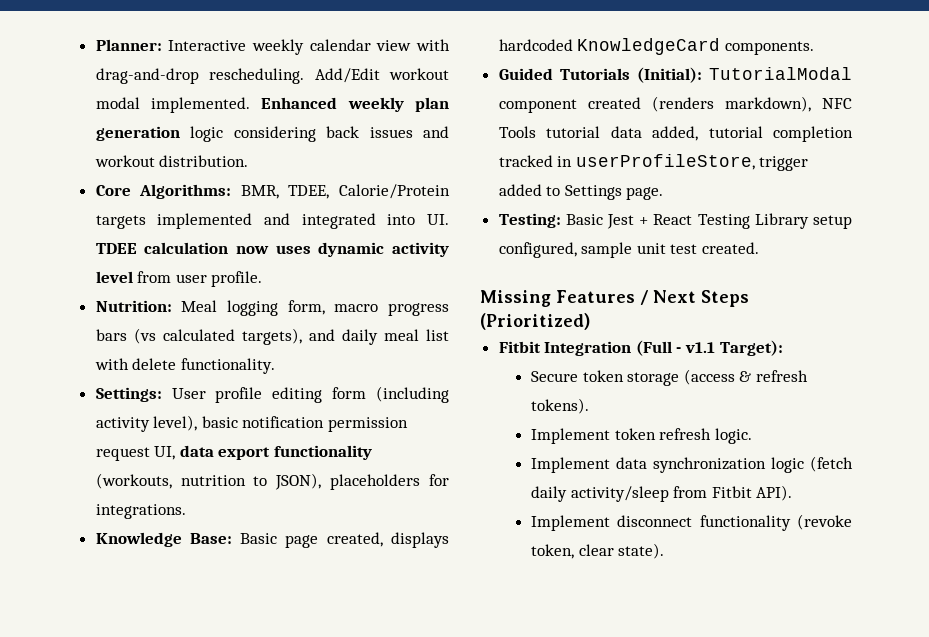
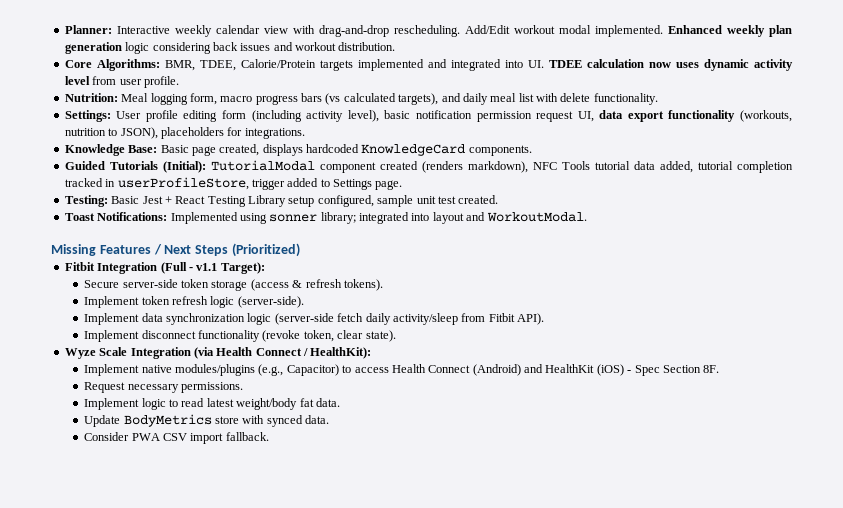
(760, 248) none -> [64,212,587,224] // Toast Notifications: Implemented using sonner library; integrated into layout and WorkoutModal.
(579, 376) none -> [122,279,178,288] server-side
[714,428,752,444] logic. -> [210,296,304,308] logic (server-side).
[810,456,853,472] (fetch -> [274,313,364,325] (server-side fetch
(665, 551) none -> [64,347,372,359] [84,364,720,376] [84,382,244,393] [84,398,340,410] [84,414,330,427] [84,432,269,444] // Wyze Scale Integration (via Health Connect / HealthKit): // Implement native modules/plugins (e.g., Capacitor) to access Health Connect (Android) and HealthKit (iOS) - Spec Section 8F. // Request necessary permissions. // Implement logic to read latest weight/body fat data. // Update BodyMetrics store with synced data. // Consider PWA CSV import fallback.

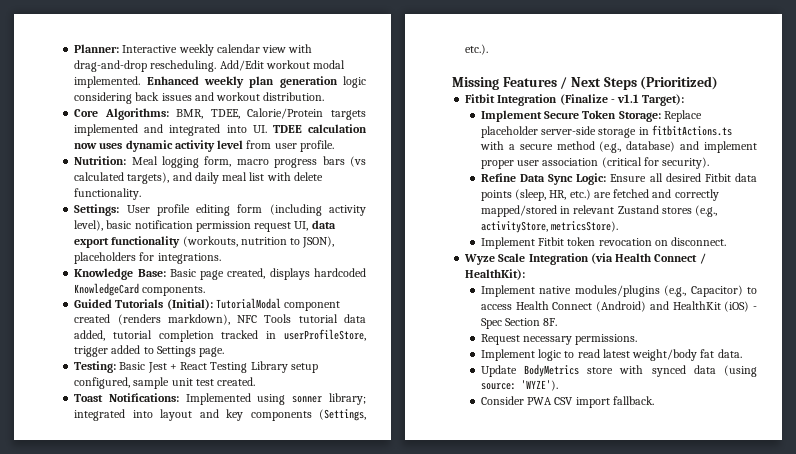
[486,212,587,222] WorkoutModal. -> [226,409,366,421] [465,44,489,55] key components (Settings, etc.).
[160,262,187,274] (Full -> [559,94,608,105] (Finalize
[84,279,383,291] [84,296,304,308] [84,313,545,325] [84,330,396,342] Secure server-side token storage (access & refresh tokens). // Implement token refresh logic (server-side). // Implement data synchronization logic (server-side fetch daily activity/sleep from Fitbit API). // Implement disconnect functionality (revoke token, clear state). -> [480,110,702,122] [480,125,732,138] [479,141,757,153] [480,157,710,169] [480,173,757,185] [480,189,719,201] [480,205,718,217] [480,221,619,233] [480,237,727,249] Implement Secure Token Storage: Replace placeholder server-side storage in fitbitActions.ts with a secure method (e.g., database) and implement proper user association (critical for security). // Refine Data Sync Logic: Ensure all desired Fitbit data points (sleep, HR, etc.) are fetched and correctly mapped/stored in relevant Zustand stores (e.g., activityStore, metricsStore). // Implement Fitbit token revocation on disconnect.
[305,415,330,424] data. -> [693,365,757,377] [480,380,558,391] data (using source: 'WYZE').

